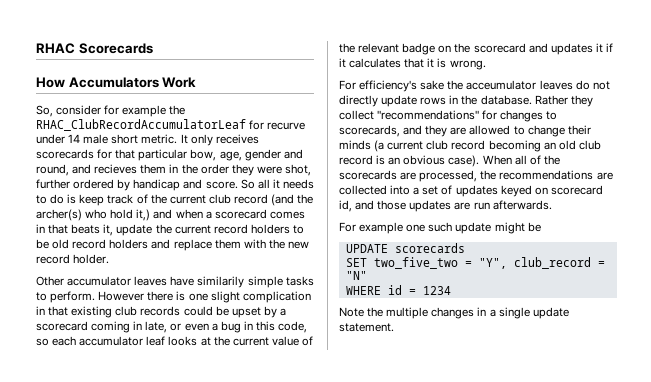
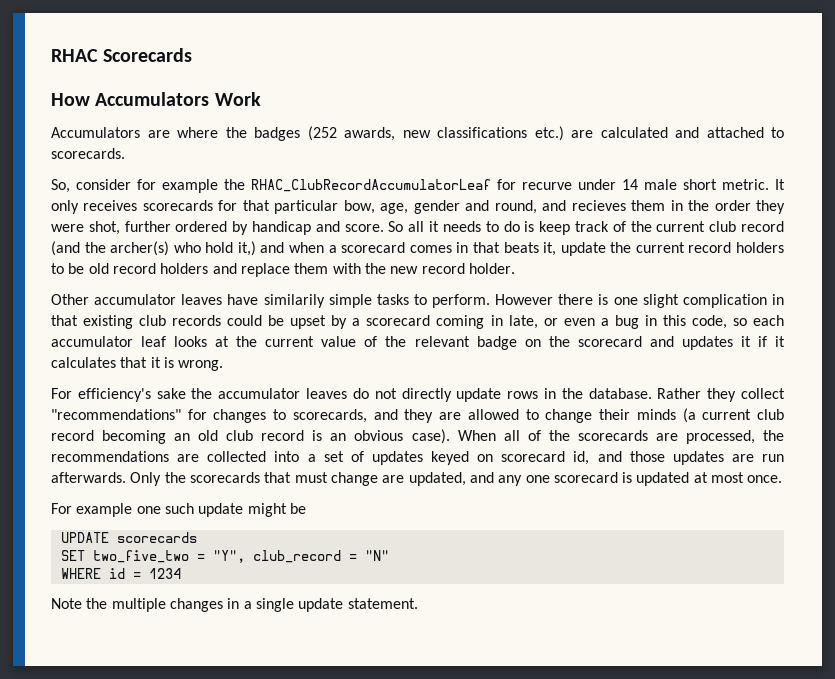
(197, 82) none -> [51,126,784,141] [51,148,125,159] // Accumulators are where the badges (252 awards, new classifications etc.) are calculated and attached to scorecards.
[466,80,537,90] acceumulator -> [218,388,301,399] accumulator
(552, 205) none -> [130,472,783,486] Only the scorecards that must change are updated, and any one scorecard is updated at most once.

